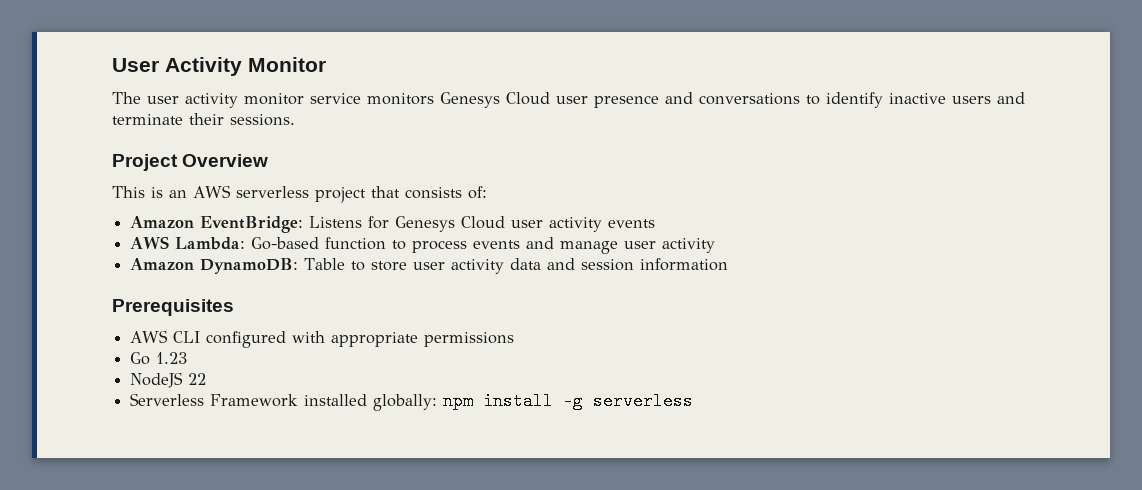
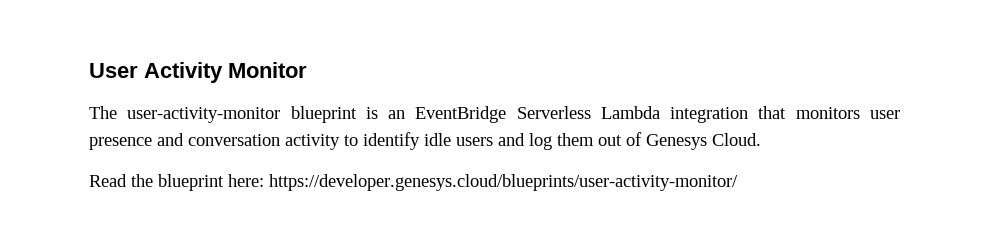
[147,92,550,108] user activity monitor service monitors Genesys Cloud -> [127,106,860,123] user-activity-monitor blueprint is an EventBridge Serverless Lambda integration that monitors
[699,93,800,105] conversations -> [188,134,340,150] conversation activity
[889,93,946,104] inactive -> [424,133,451,146] idle
[112,113,295,126] [112,154,269,171] [112,185,487,203] [130,216,656,233] [130,236,716,254] [130,258,729,274] [112,299,234,316] [130,330,515,348] [130,352,188,365] [130,372,207,388] [130,392,694,411] terminate their sessions. // Project Overview // This is an AWS serverless project that consists of: // Amazon EventBridge: Listens for Genesys Cloud user activity events // AWS Lambda: Go-based function to process events and manage user activity // Amazon DynamoDB: Table to store user activity data and session information // Prerequisites // AWS CLI configured with appropriate permissions // Go 1.23 // NodeJS 22 // Serverless Framework installed globally: npm install -g serverless -> [529,132,761,150] [89,174,738,191] log them out of Genesys Cloud. // Read the blueprint here: https://developer.genesys.cloud/blueprints/user-activity-monitor/

